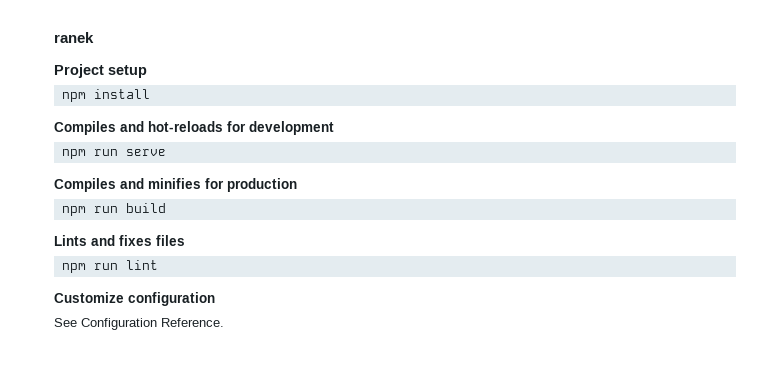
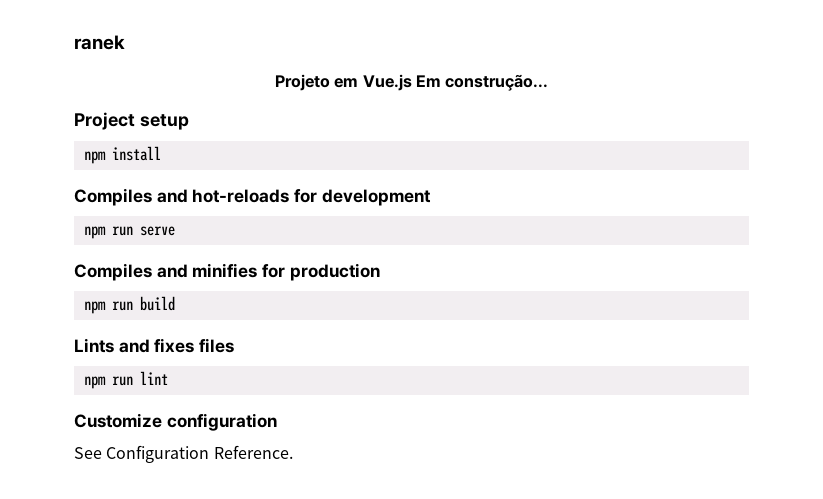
(94, 37) none -> [274,74,549,91] // Projeto em Vue.js Em construção...

